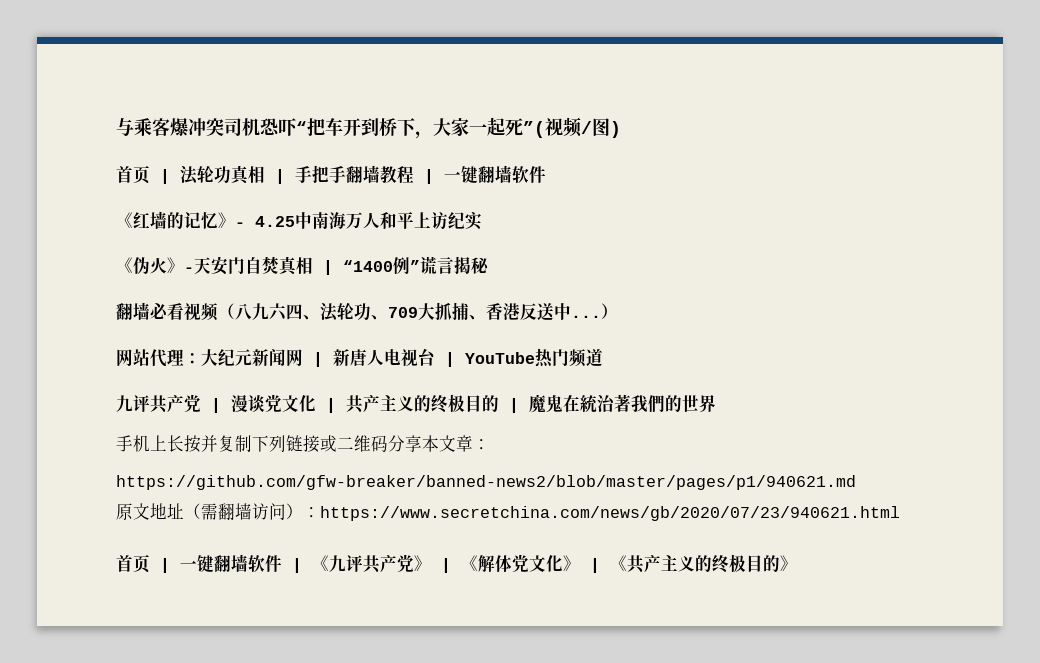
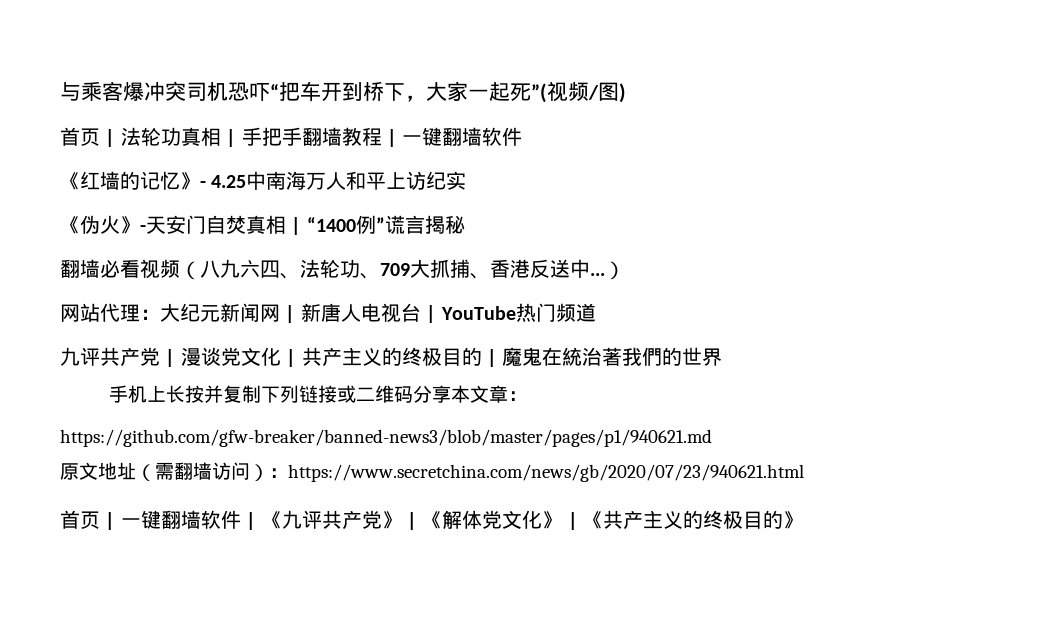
[116,475,856,490] https://github.com/gfw-breaker/banned-news2/blob/master/pages/p1/940621.md -> [60,429,712,447] https://github.com/gfw-breaker/banned-news3/blob/master/pages/p1/940621.md

